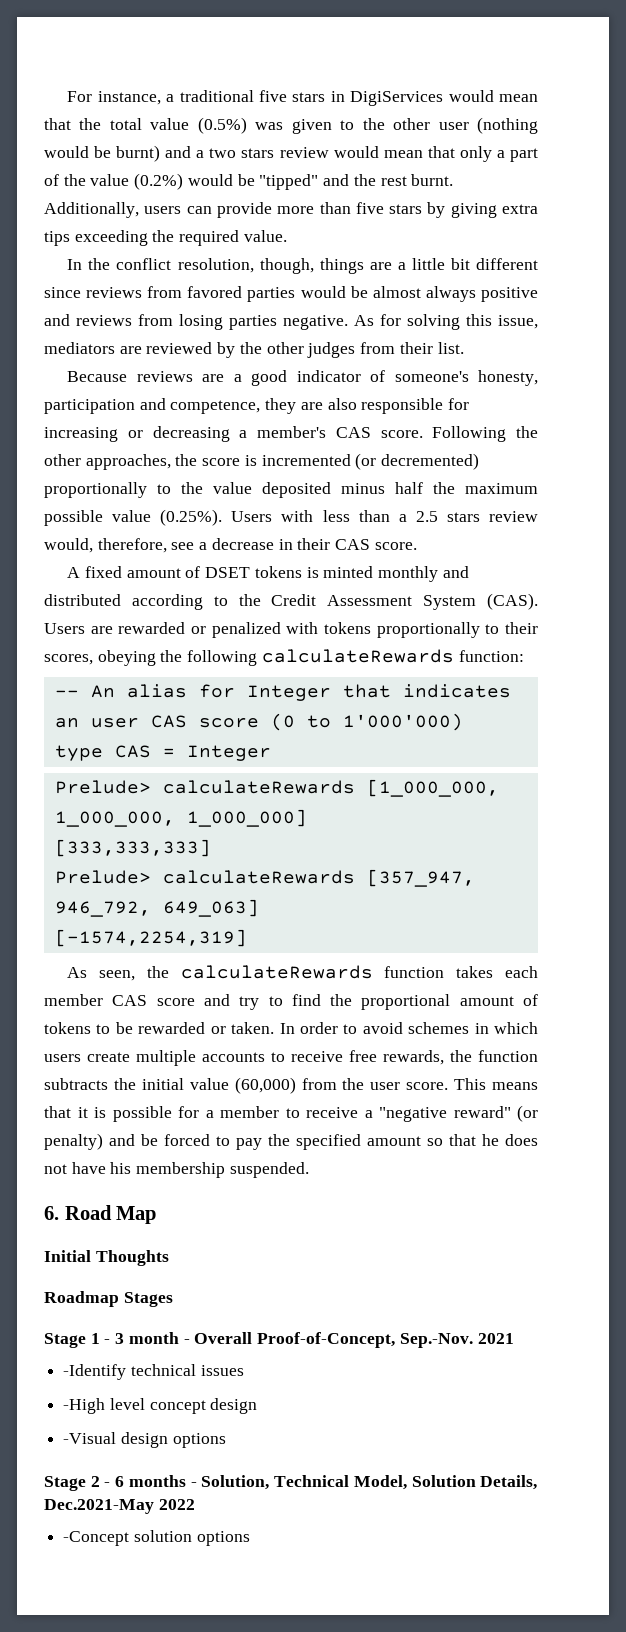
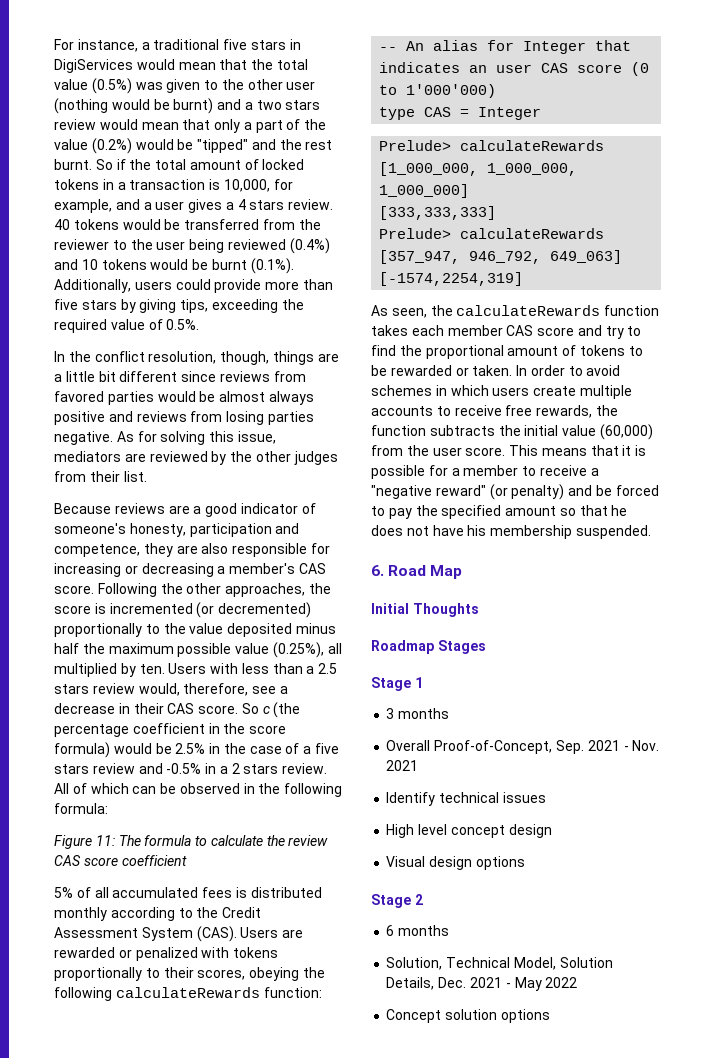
(454, 180) none -> [95,159,305,170] [54,179,293,192] [54,199,334,213] [54,219,321,230] [54,238,330,254] [54,258,294,274] So if the total amount of locked tokens in a transaction is 10,000, for example, and a user gives a 4 stars review. 40 tokens would be transferred from the reviewer to the user being reviewed (0.4%) and 10 tokens would be burnt (0.1%).
[186,206,212,214] can -> [175,279,211,290] could
[502,204,539,214] [44,231,70,246] extra tips -> [180,299,209,313] tips,
[243,230,287,242] value. -> [110,319,200,330] value of 0.5%.
[160,509,223,526] (0.25%). -> [272,642,342,658] [54,663,165,677] (0.25%), all multiplied by ten.
[67,566,469,582] [44,594,121,606] // A fixed amount of DSET tokens is minted monthly and distributed -> [241,702,301,718] [54,723,287,737] [54,742,340,758] [54,763,328,774] [54,783,343,797] [54,803,108,814] [54,835,329,849] [54,855,187,866] [54,887,322,898] [54,907,107,921] So c (the percentage coefficient in the score formula) would be 2.5% in the case of a five stars review and -0.5% in a 2 stars review. All of which can be observed in the following formula: // Figure 11: The formula to calculate the review CAS score coefficient // 5% of all accumulated fees is distributed monthly
[104,1332,473,1348] - 3 month - Overall Proof-of-Concept, Sep.-Nov. -> [386,708,450,719] [386,740,660,754] // 3 months // Overall Proof-of-Concept, Sep. 2021 - Nov.
[63,1364,127,1380] -Identify -> [386,792,436,806] Identify
[63,1398,106,1414] -High -> [386,824,415,838] High
[63,1432,117,1444] -Visual -> [386,856,426,867] Visual
[104,1482,111,1487] - -> (423, 899) //
[190,1482,197,1487] - -> (450, 930) //
[44,1499,154,1514] Dec.2021-May -> [438,977,542,991] Dec. 2021 - May
[63,1531,130,1546] -Concept -> [386,1009,442,1023] Concept

